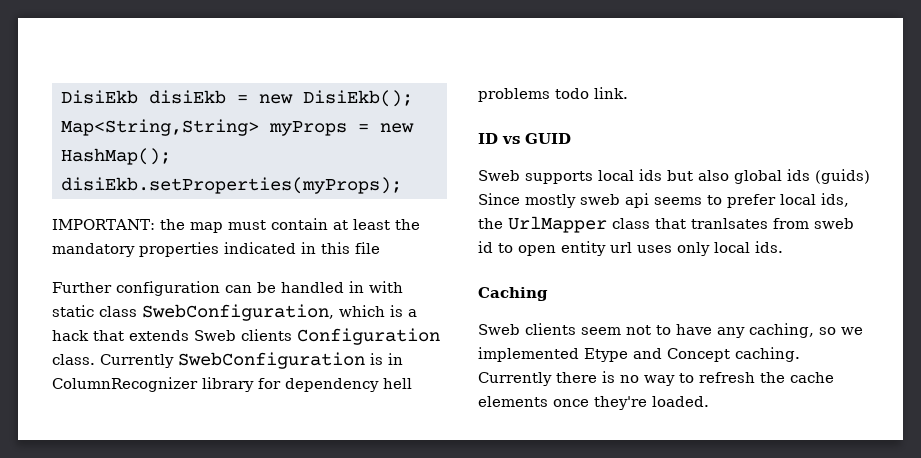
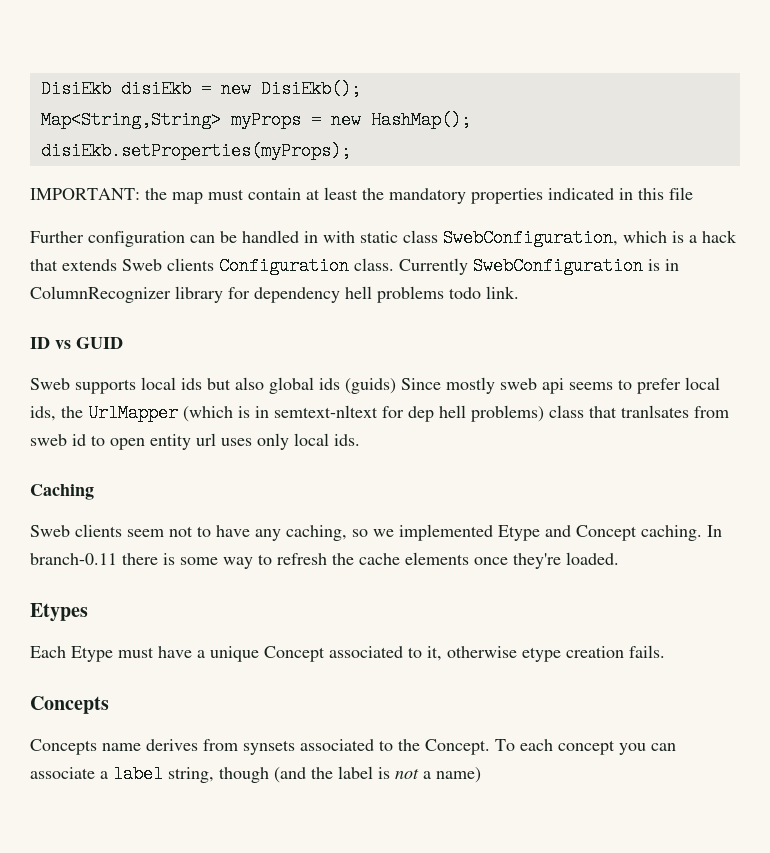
(607, 224) none -> [183,405,544,422] (which is in semtext-nltext for dep hell problems)
[478,372,552,386] Currently -> [707,525,722,537] [30,553,117,565] In branch-0.11
[620,375,639,383] no -> [180,557,218,565] some
(709, 401) none -> [30,603,88,622] [30,645,665,662] [30,696,109,714] [30,739,676,755] [30,765,481,783] // Etypes // Each Etype must have a unique Concept associated to it, otherwise etype creation fails. // Concepts // Concepts name derives from synsets associated to the Concept. To each concept you can associate a label string, though (and the label is not a name)

